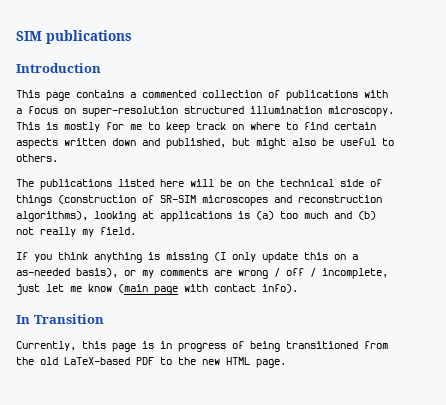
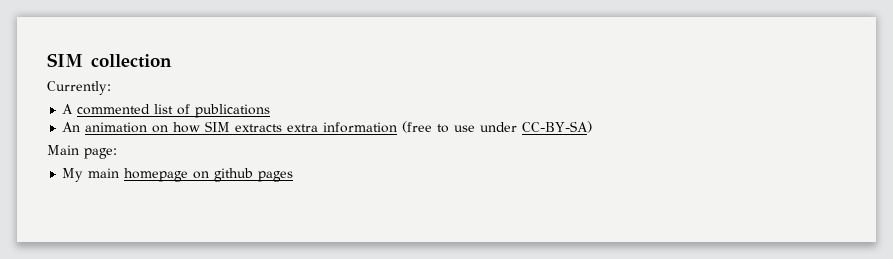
[16,30,132,44] [16,63,101,73] [16,90,388,101] [16,106,394,117] [16,122,376,133] [16,138,394,149] [16,154,58,162] [16,179,382,190] [16,195,382,206] [16,211,376,222] [16,227,136,237] [16,252,358,263] [16,268,388,279] [16,284,298,295] [16,314,104,324] [16,341,388,352] [16,357,286,368] SIM publications // Introduction // This page contains a commented collection of publications with a focus on super-resolution structured illumination microscopy. This is mostly for me to keep track on where to find certain aspects written down and published, but might also be useful to others. // The publications listed here will be on the technical side of things (construction of SR-SIM microscopes and reconstruction algorithms), looking at applications is (a) too much and (b) not really my field. // If you think anything is missing (I only update this on a as-needed basis), or my comments are wrong / off / incomplete, just let me know (main page with contact info). // In Transition // Currently, this page is in progress of being transitioned from the old LaTeX-based PDF to the new HTML page. -> [47,53,172,68] [47,81,111,95] [62,104,271,118] [62,121,593,133] [47,145,117,159] [62,168,294,182] SIM collection // Currently: // A commented list of publications // An animation on how SIM extracts extra information (free to use under CC-BY-SA) // Main page: // My main homepage on github pages

